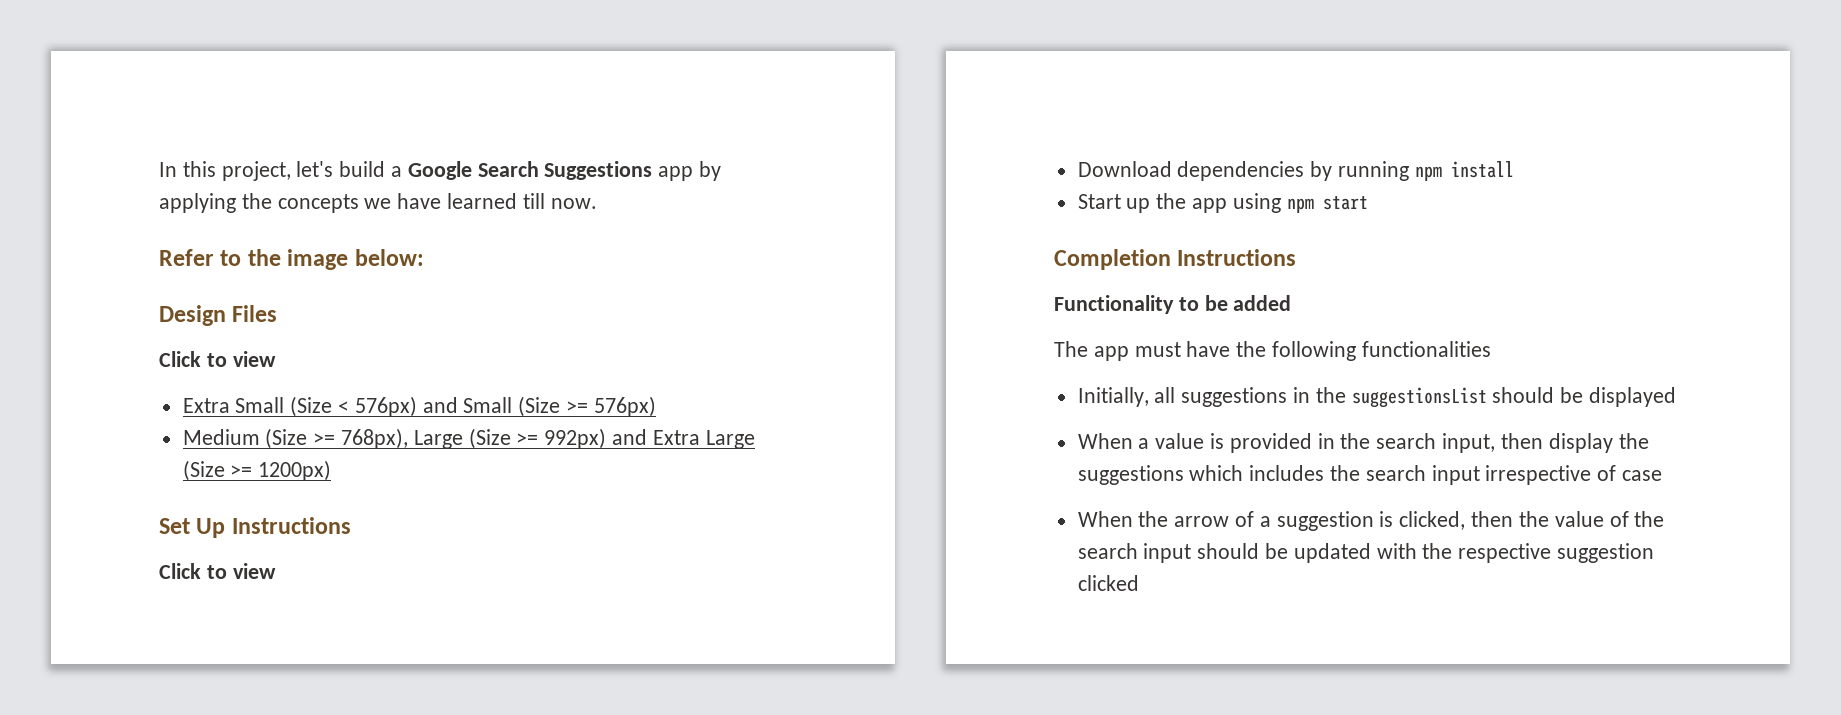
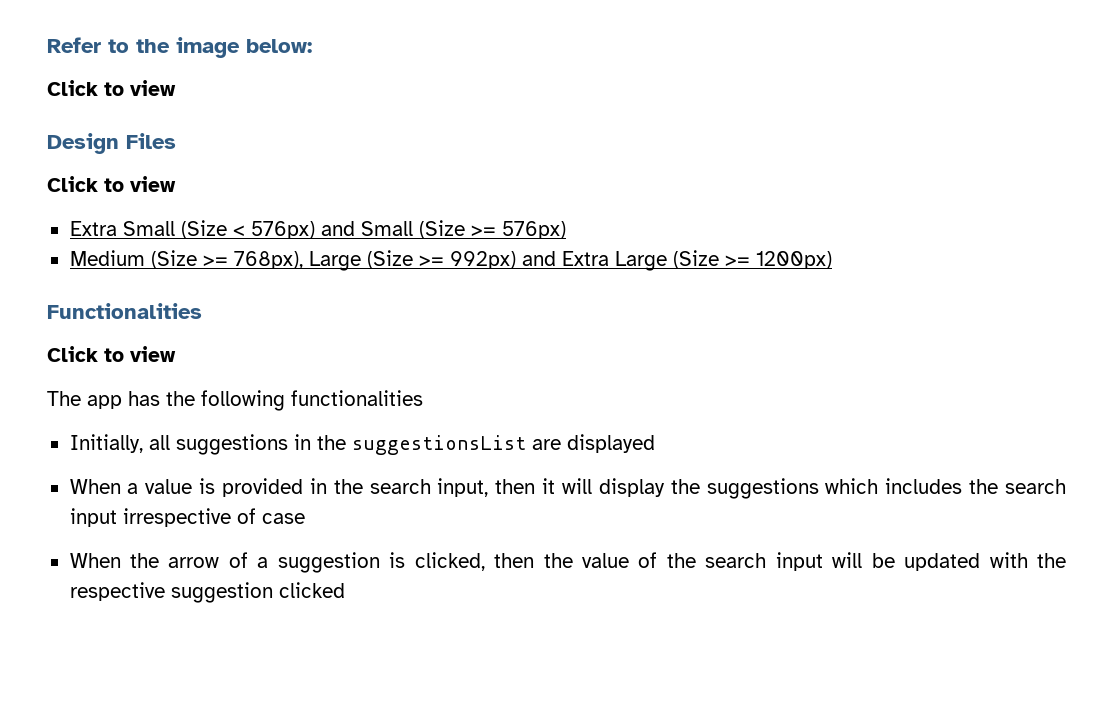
[159,161,722,181] [159,193,597,213] In this project, let's build a Google Search Suggestions app by applying the concepts we have learned till now. // -> (47, 45) none
(424, 257) none -> [47,80,176,96] // Click to view
[159,517,351,538] [159,563,276,579] [1077,161,1514,181] [1077,193,1368,213] [1054,249,1297,270] [1054,295,1292,314] Set Up Instructions // Click to view // Download dependencies by running npm install // Start up the app using npm start // Completion Instructions // Functionality to be added -> [47,303,202,319] [47,346,176,362] Functionalities // Click to view
[1134,341,1231,357] must have -> [128,391,160,406] has
[1492,387,1584,403] should be -> [531,439,561,450] are
(1543, 441) none -> [542,478,592,494] it will
[1197,543,1260,559] should -> [832,552,863,568] will

